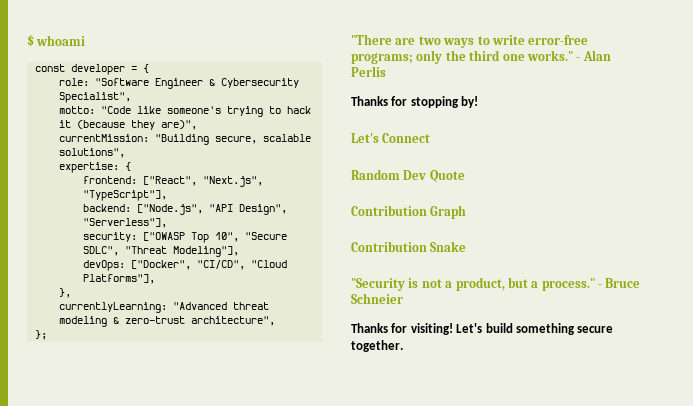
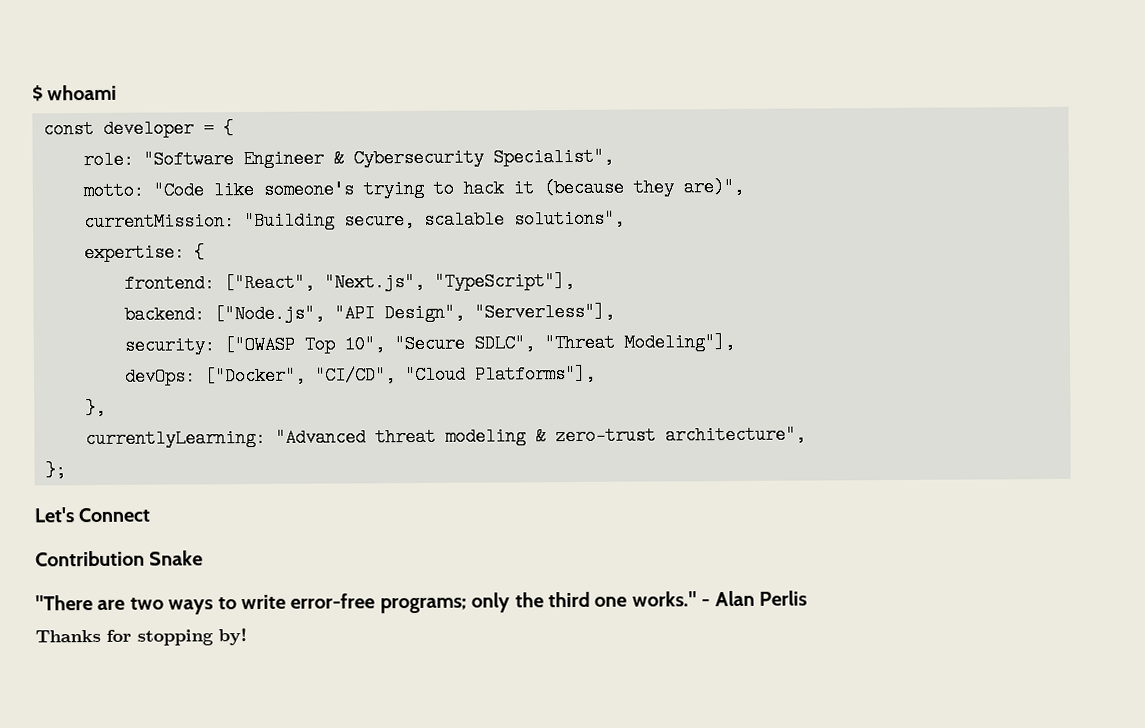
(47, 335) none -> [34,507,151,523] [35,550,204,567] // Let's Connect // Contribution Snake
[351,133,431,143] [351,169,465,182] [351,205,467,219] [351,241,467,252] [351,277,641,291] [351,293,403,304] [351,323,614,335] [351,340,403,352] // Let's Connect // Random Dev Quote // Contribution Graph // Contribution Snake // "Security is not a product, but a process." - Bruce Schneier // Thanks for visiting! Let's build something secure together. -> (247, 637) none

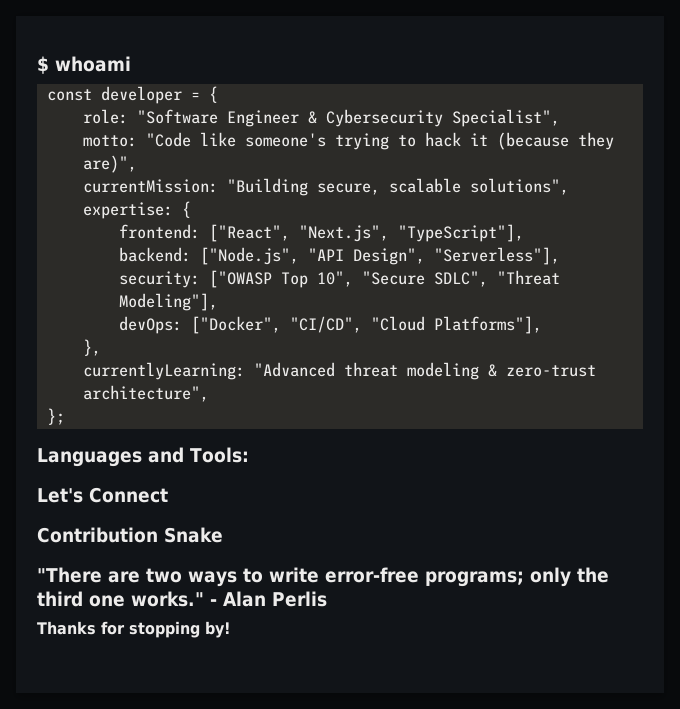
(66, 470) none -> [37,447,249,467] // Languages and Tools:

